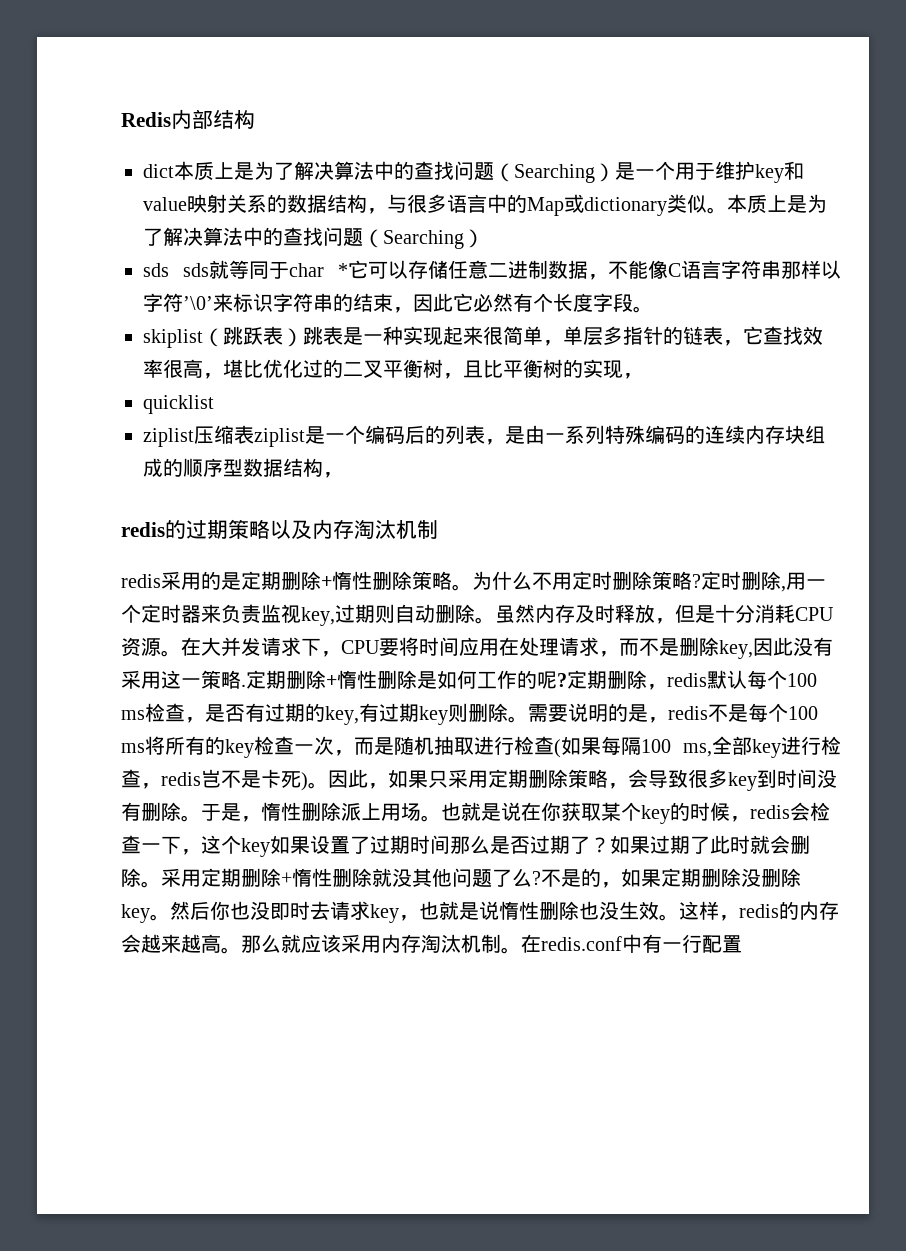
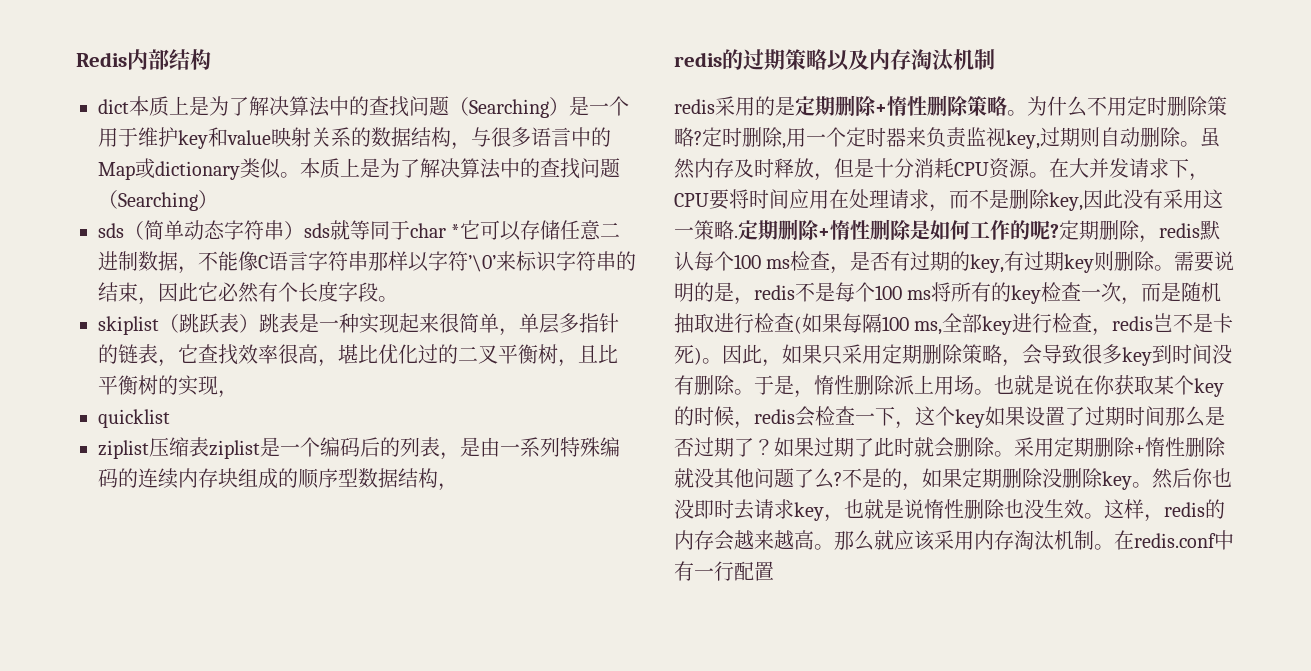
(169, 270) none -> [124,220,304,240] （简单动态字符串）

